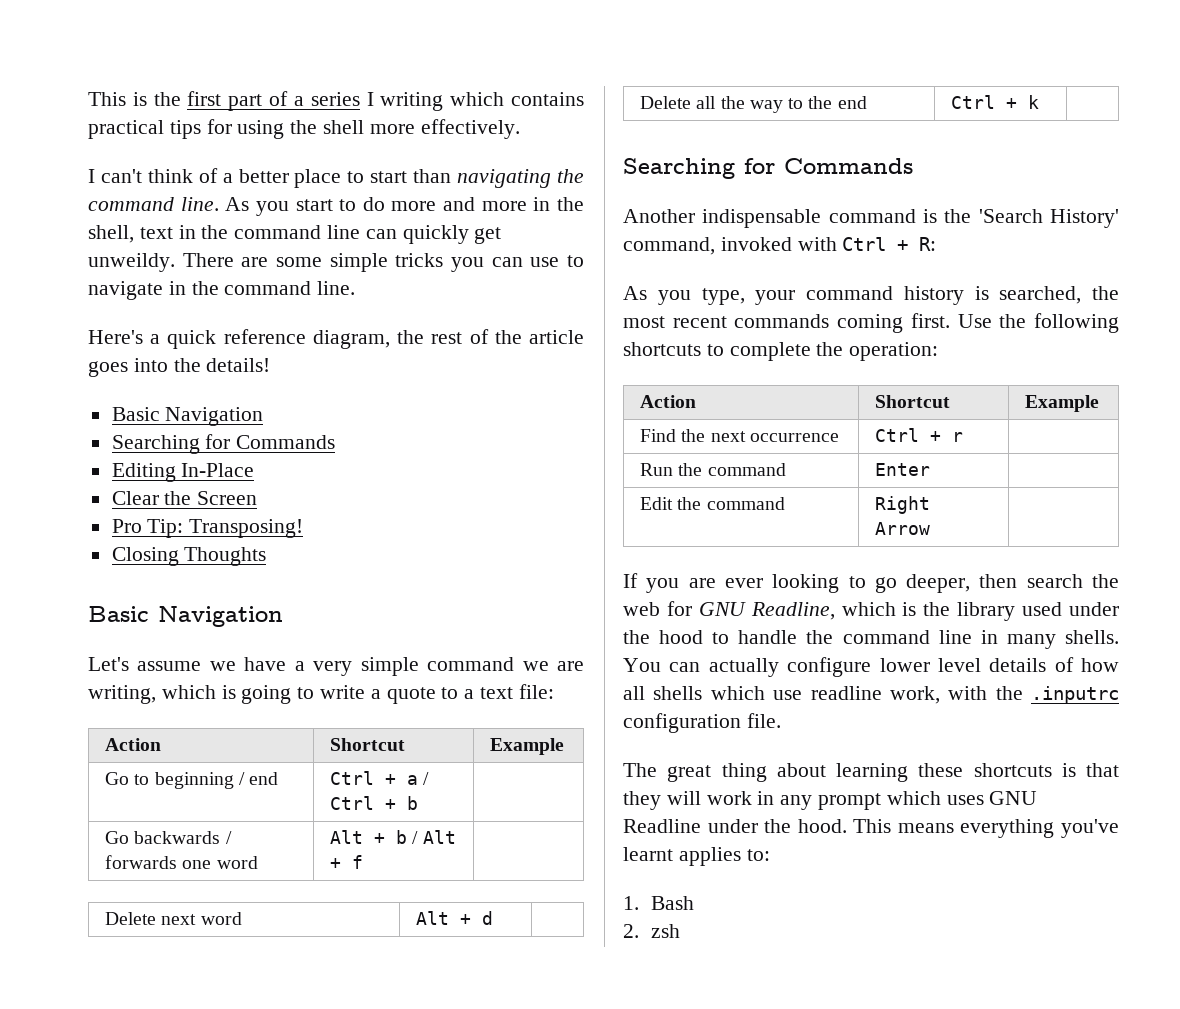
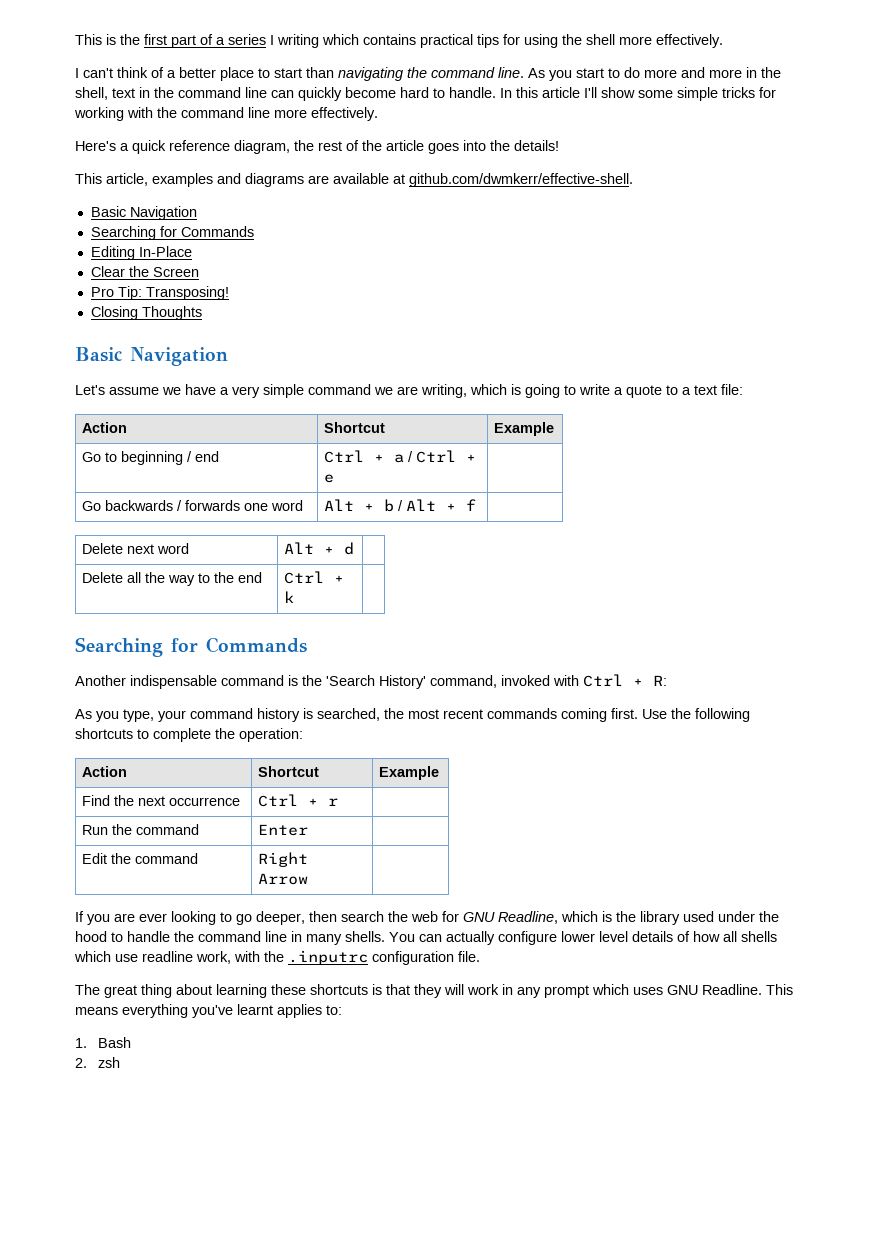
[474,227,502,244] [88,253,584,272] [88,281,356,300] get unweildy. There are some simple tricks you can use to navigate in the command line. -> [345,87,776,101] [74,107,378,121] become hard to handle. In this article I'll show some simple tricks for working with the command line more effectively.
(271, 365) none -> [75,173,633,187] // This article, examples and diagrams are available at github.com/dwmkerr/effective-shell.
[407,796,419,810] b -> [324,474,335,483] e
[623,819,847,833] Readline under the hood. -> [702,984,762,995] Readline.

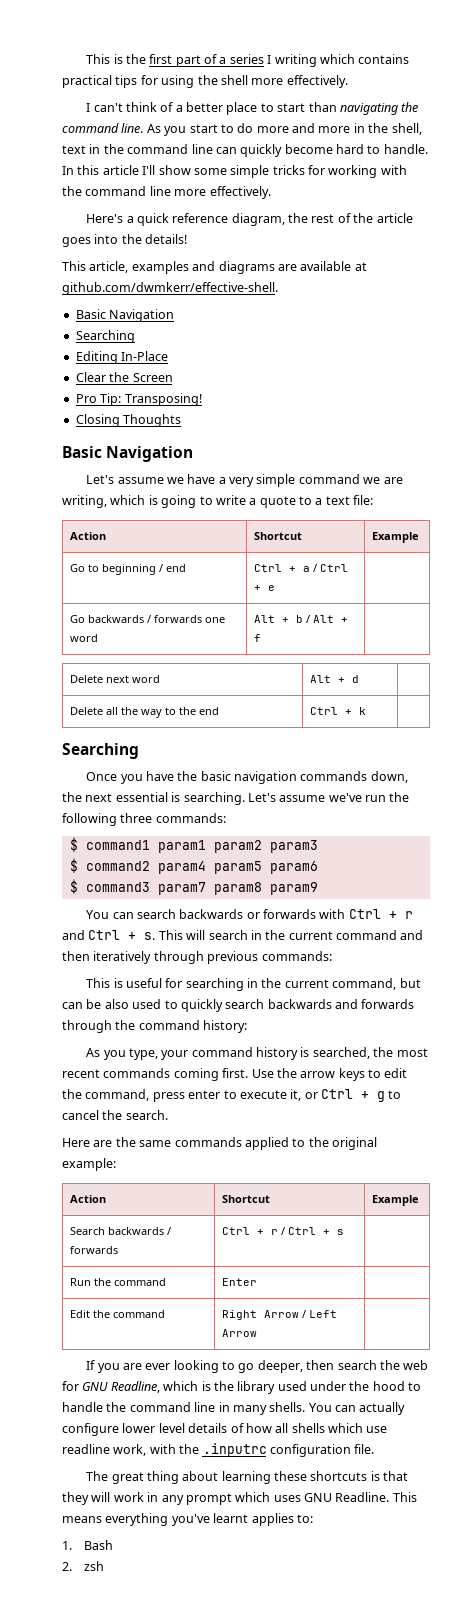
[159,226,254,237] for Commands -> (135, 336) none
[171,637,307,653] [75,674,667,689] for Commands // Another indispensable command is the 'Search History' command, invoked with Ctrl + R: -> [86,771,408,784] [62,792,410,805] [62,813,226,826] [69,837,318,853] [69,858,318,874] [69,879,318,895] [86,909,413,919] [62,930,424,940] [62,951,332,964] [86,978,421,991] [62,999,415,1012] [62,1020,248,1033] // Once you have the basic navigation commands down, the next essential is searching. Let's assume we've run the following three commands: // $ command1 param1 param2 param3 // $ command2 param4 param5 param6 // $ command3 param7 param8 param9 // You can search backwards or forwards with Ctrl + r and Ctrl + s. This will search in the current command and then iteratively through previous commands: // This is useful for searching in the current command, but can be also used to quickly search backwards and forwards through the command history:
[695,708,750,722] [75,728,303,742] [82,766,128,777] [258,766,320,777] [379,766,440,780] [82,795,241,806] [258,794,339,807] following shortcuts to complete the operation: // Action | Shortcut | Example // Find the next occurrence | Ctrl + r -> [300,1068,408,1081] [62,1089,402,1102] [62,1110,168,1120] [62,1137,377,1150] [62,1158,116,1171] [70,1195,107,1203] [222,1195,271,1203] [372,1195,420,1206] [70,1227,172,1235] [70,1246,119,1254] [222,1227,345,1235] arrow keys to edit the command, press enter to execute it, or Ctrl + g to cancel the search. // Here are the same commands applied to the original example: // Action | Shortcut | Example // Search backwards / forwards | Ctrl + r / Ctrl + s
(309, 879) none -> [302,1310,338,1318] [222,1329,258,1337] / Left Arrow

